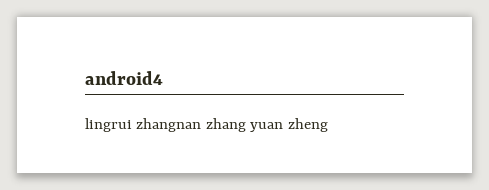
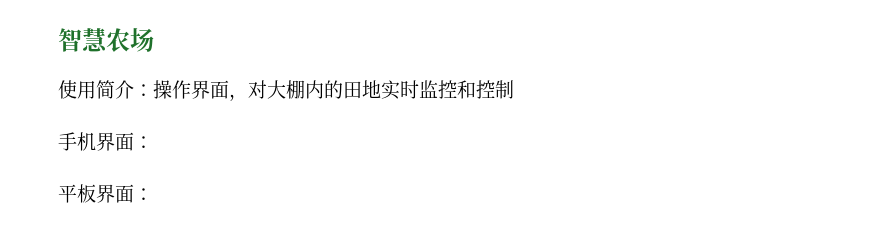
[85,71,163,85] [85,118,328,132] android4 // lingrui zhangnan zhang yuan zheng -> [58,28,154,52] [58,80,514,101] [58,132,153,151] [58,184,153,203] 智慧农场 // 使用简介：操作界面，对大棚内的田地实时监控和控制 // 手机界面： // 平板界面：

